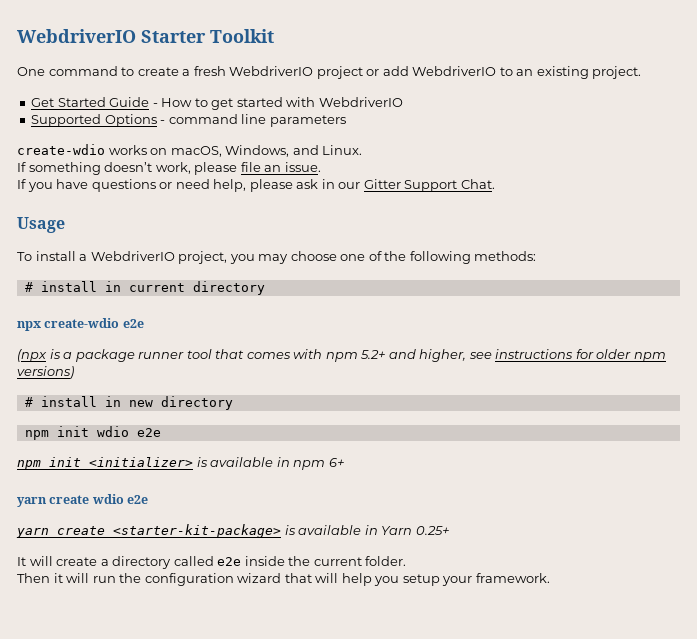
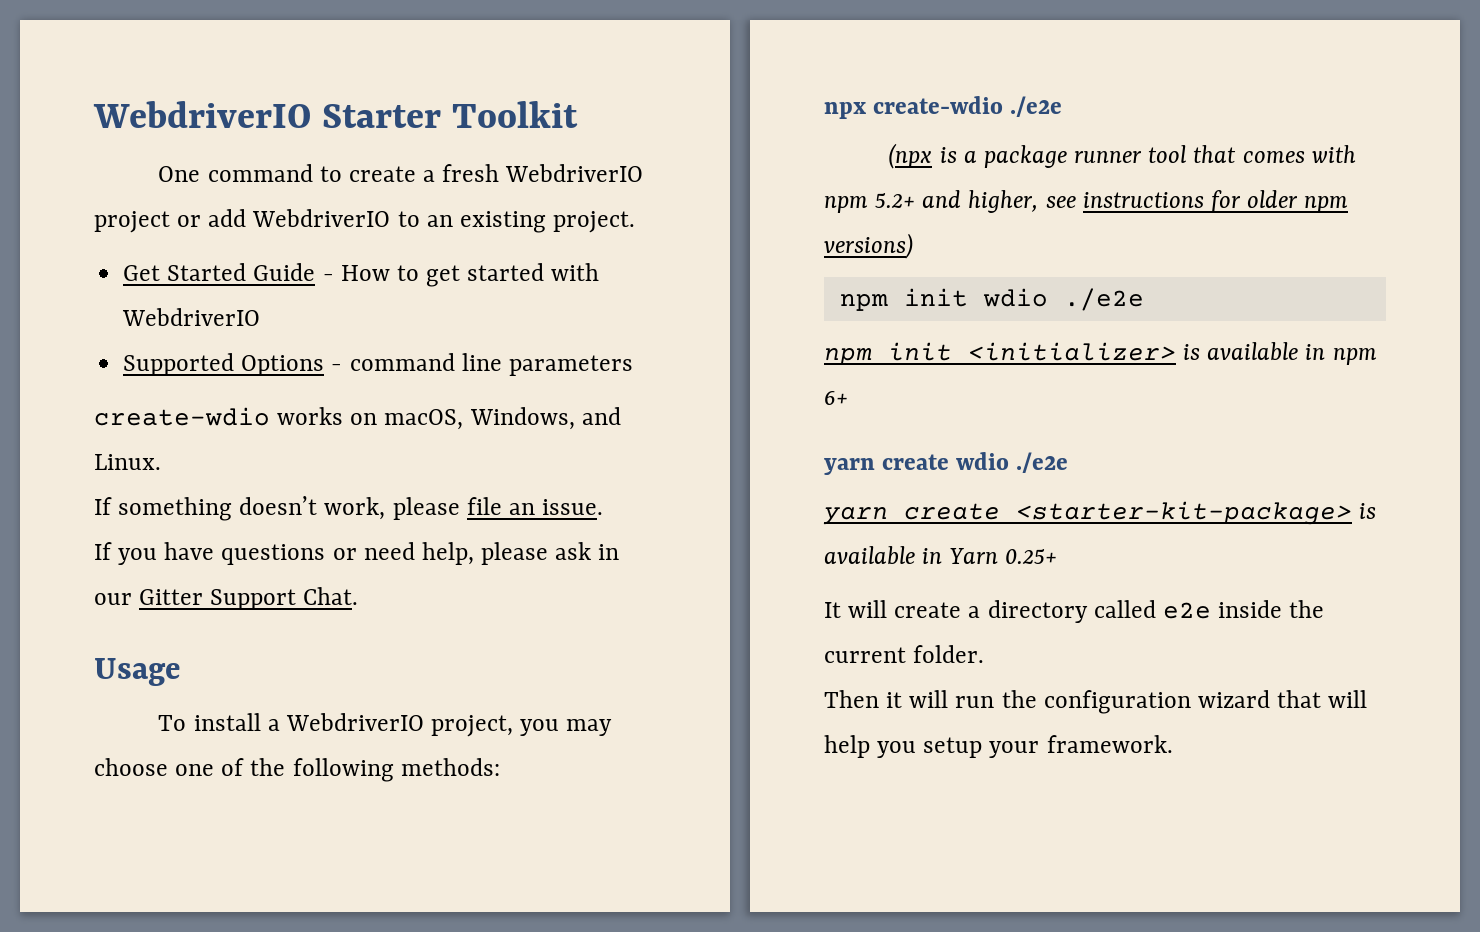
[24,281,265,295] // # install in current directory -> (500, 767) none
[122,319,144,328] e2e -> [1010,96,1063,117] ./e2e
[24,396,233,410] // # install in new directory -> (913, 246) none
[136,428,161,437] e2e -> [1063,288,1144,311] ./e2e
[127,495,149,504] e2e -> [1016,452,1069,473] ./e2e

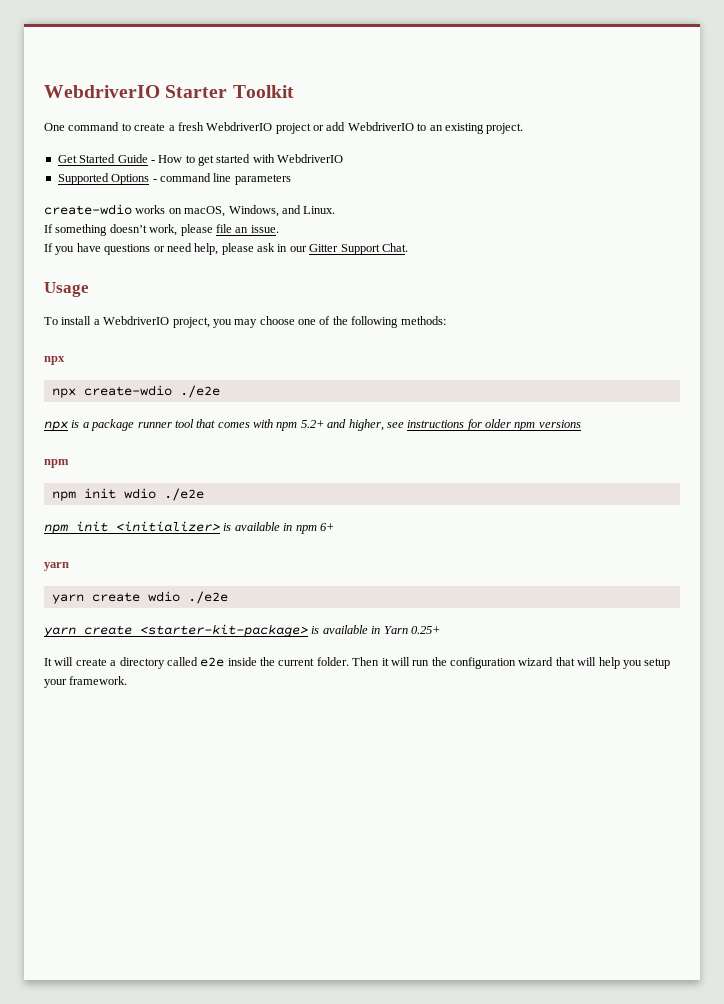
(866, 110) none -> [51,388,76,398] // npx
[888,143,933,169] (npx -> [44,421,68,431] npx
[824,233,913,259] versions) -> [538,420,581,428] [44,459,69,468] versions // npm
(875, 466) none -> [51,594,84,604] // yarn
(985, 654) // -> (349, 661) none

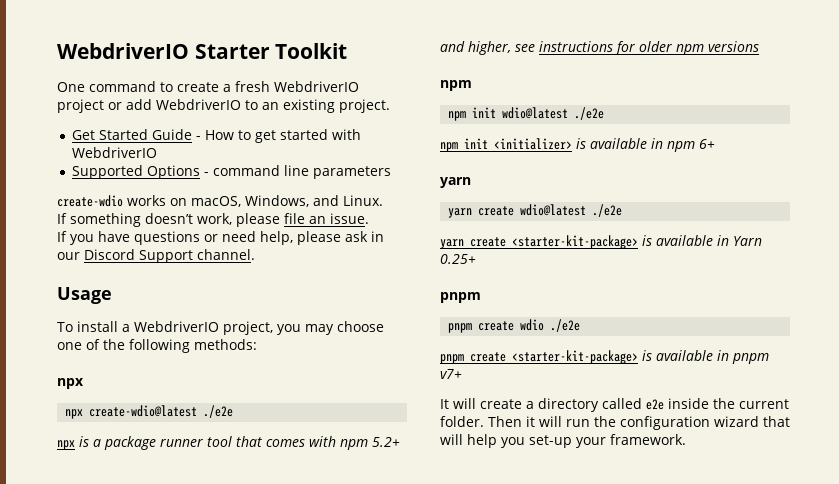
[309,243,408,255] Gitter Support Chat. -> [84,249,255,263] Discord Support channel.
[83,385,172,396] create-wdio -> [89,405,198,417] create-wdio@latest
[123,488,156,499] wdio -> [502,107,569,119] wdio@latest
[147,591,180,602] wdio -> [520,204,587,216] wdio@latest
(440, 630) none -> [440,292,481,303] [448,319,581,333] [440,350,769,364] [440,369,462,379] // pnpm // pnpm create wdio ./e2e // pnpm create <starter-kit-package> is available in pnpm v7+
[644,658,671,669] setup -> [529,435,572,448] set-up

